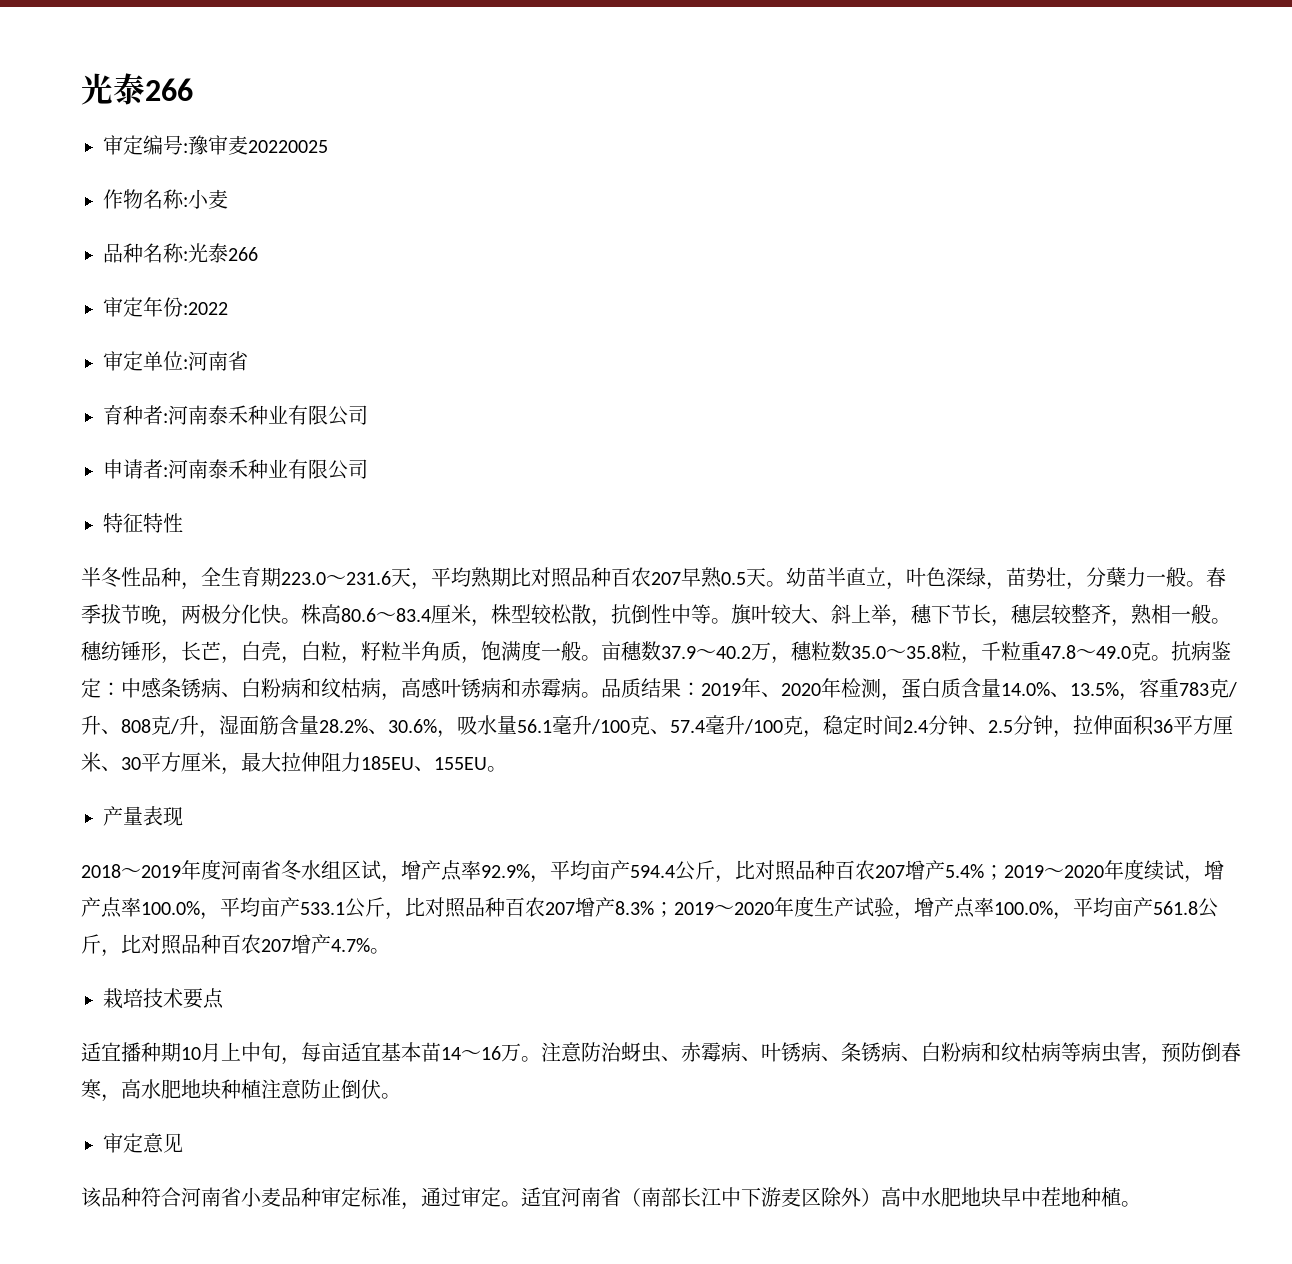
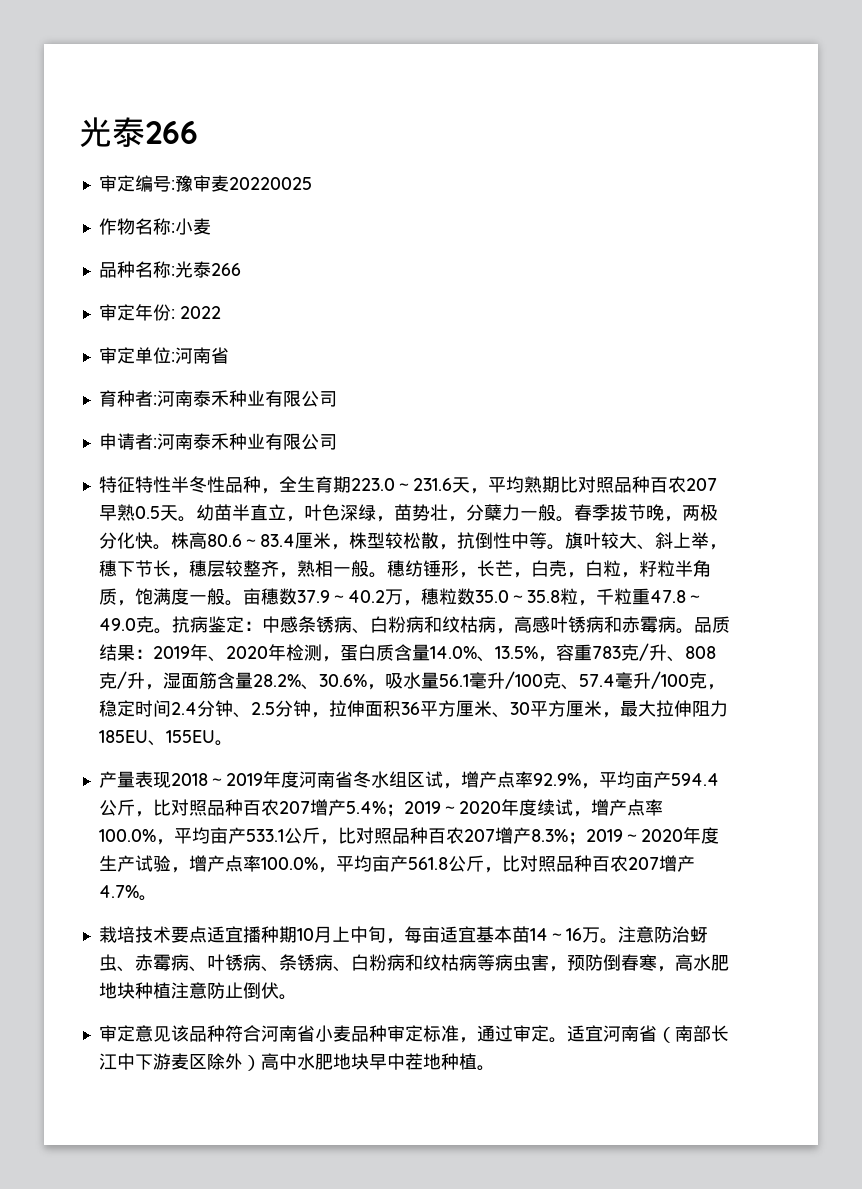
[183,302,228,315] :2022 -> [170,306,221,319] : 2022
(183, 523) // -> (171, 484) none
(183, 816) // -> (171, 780) none
(224, 998) // -> (207, 934) none
(183, 1143) // -> (171, 1034) none

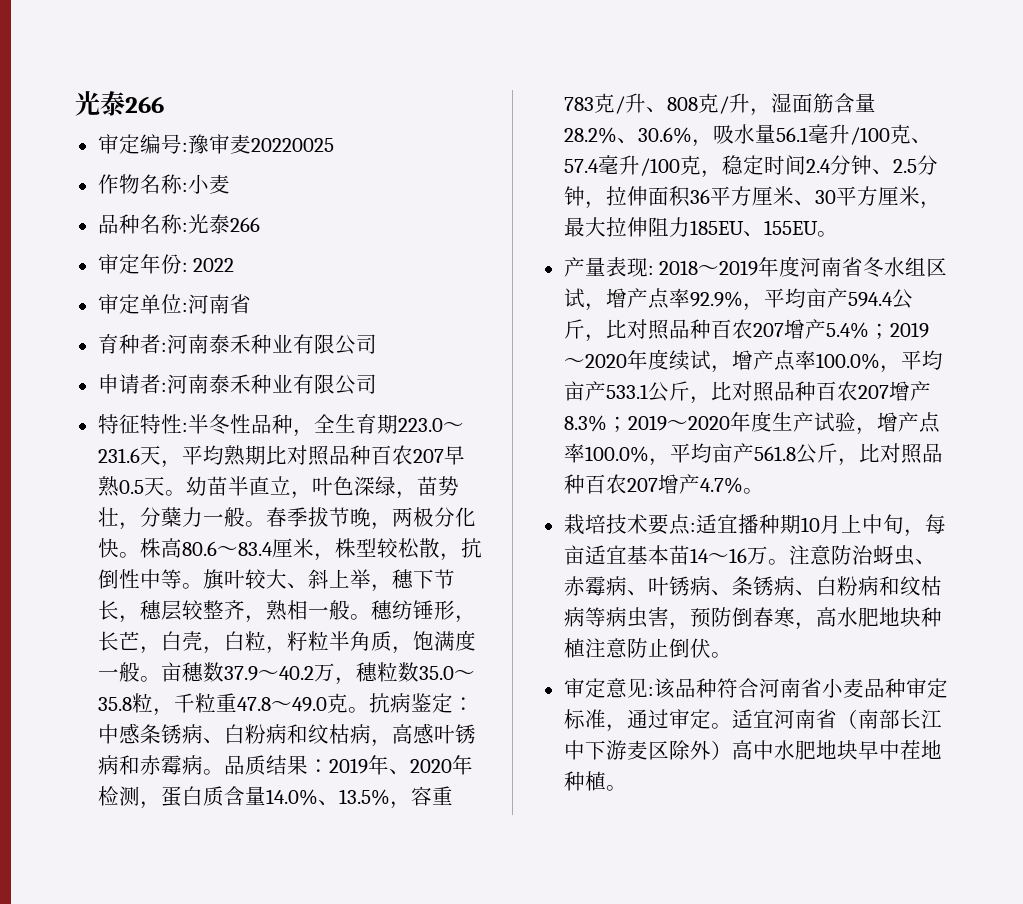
(171, 484) none -> [181,422,188,432] :
(171, 780) none -> [647,265,654,275] :
(207, 934) none -> [689,522,696,532] :
(171, 1034) none -> [647,686,654,696] :

